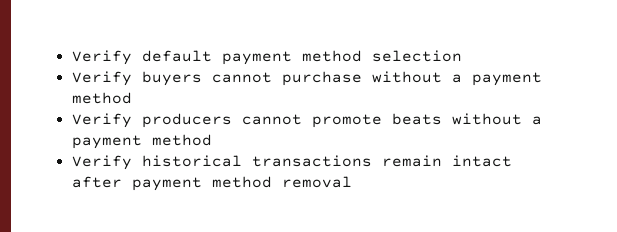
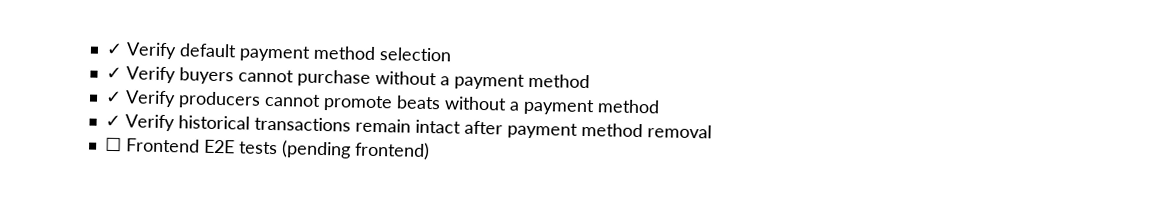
(71, 57) none -> [105,42,123,56] ✓
(462, 56) none -> [105,66,122,80] ✓
(132, 98) none -> [104,90,122,104] ✓
(212, 140) none -> [104,114,121,128] ✓
(352, 182) none -> [104,136,430,161] // ☐ Frontend E2E tests (pending frontend)

